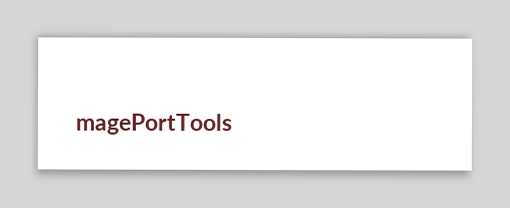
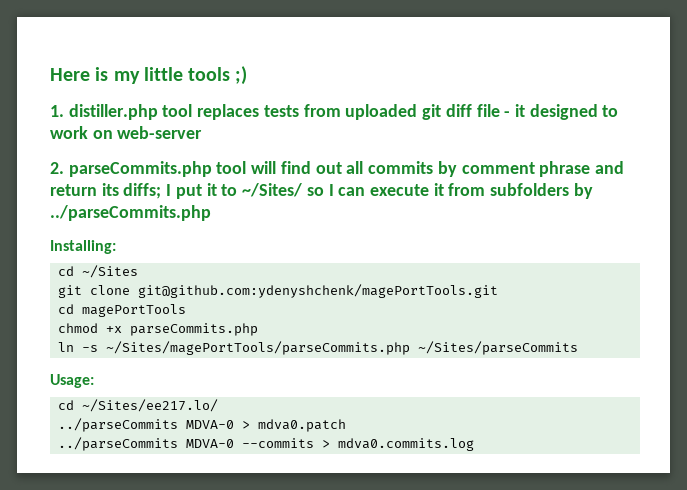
[75,113,232,135] magePortTools -> [50,66,248,85] [50,104,619,120] [50,126,203,139] [50,161,624,177] [50,183,593,199] [50,205,211,221] [50,240,116,254] [57,265,138,278] [57,284,498,298] [57,304,186,317] [57,323,258,336] [57,341,578,355] [50,374,94,388] [57,399,218,412] [57,418,346,432] [57,437,474,451] Here is my little tools ;) // 1. distiller.php tool replaces tests from uploaded git diff file - it designed to work on web-server // 2. parseCommits.php tool will find out all commits by comment phrase and return its diffs; I put it to ~/Sites/ so I can execute it from subfolders by ../parseCommits.php // Installing: // cd ~/Sites // git clone git@github.com:ydenyshchenk/magePortTools.git // cd magePortTools // chmod +x parseCommits.php // ln -s ~/Sites/magePortTools/parseCommits.php ~/Sites/parseCommits // Usage: // cd ~/Sites/ee217.lo/ // ../parseCommits MDVA-0 > mdva0.patch // ../parseCommits MDVA-0 --commits > mdva0.commits.log

